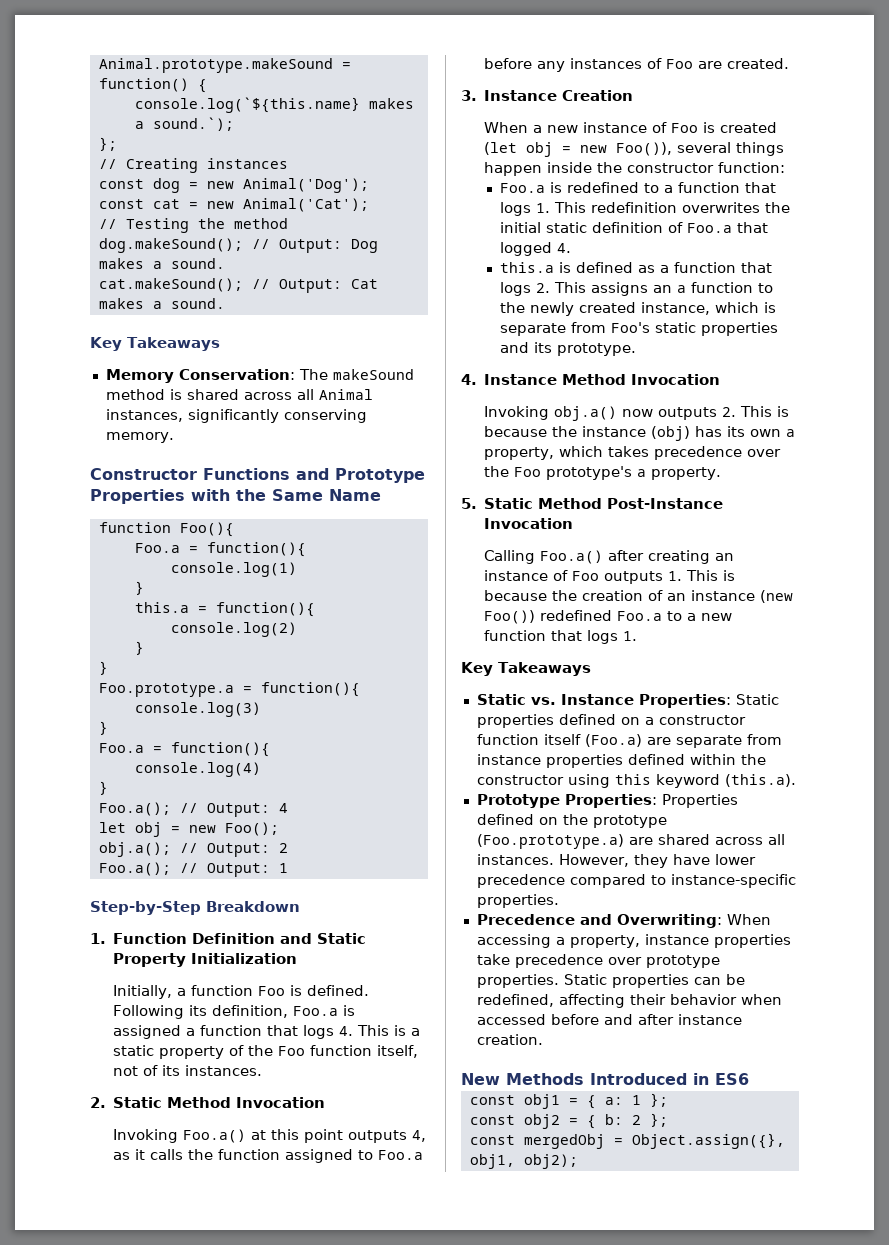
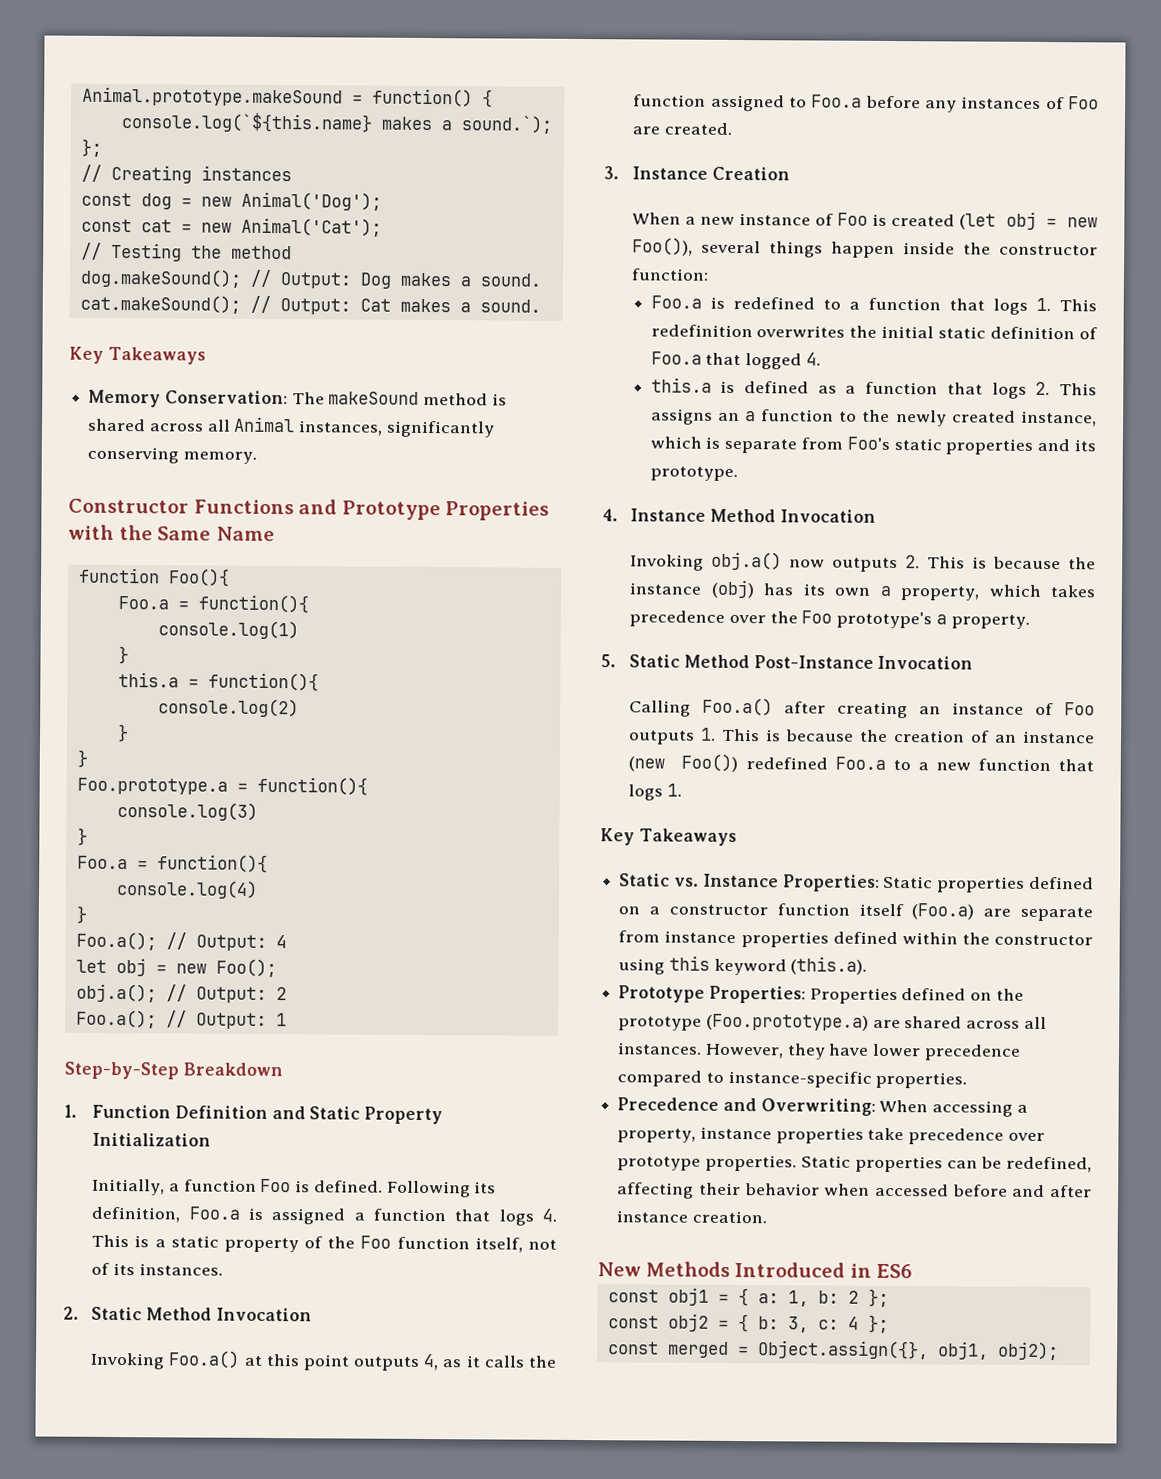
[631,1095,641,1105] 1 -> [787,1290,859,1307] 1, b: 2
[631,1113,668,1127] [469,1134,605,1149] 2 }; // const mergedObj -> [787,1314,889,1333] [607,1341,729,1358] 3, c: 4 }; // const merged

